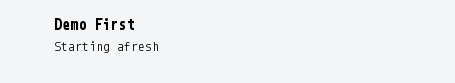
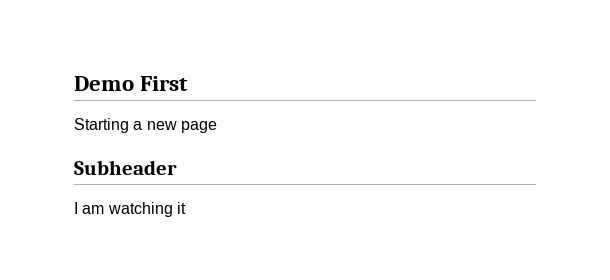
[117,42,159,51] afresh -> [133,121,217,133] [74,160,177,175] [74,202,186,217] a new page // Subheader // I am watching it

